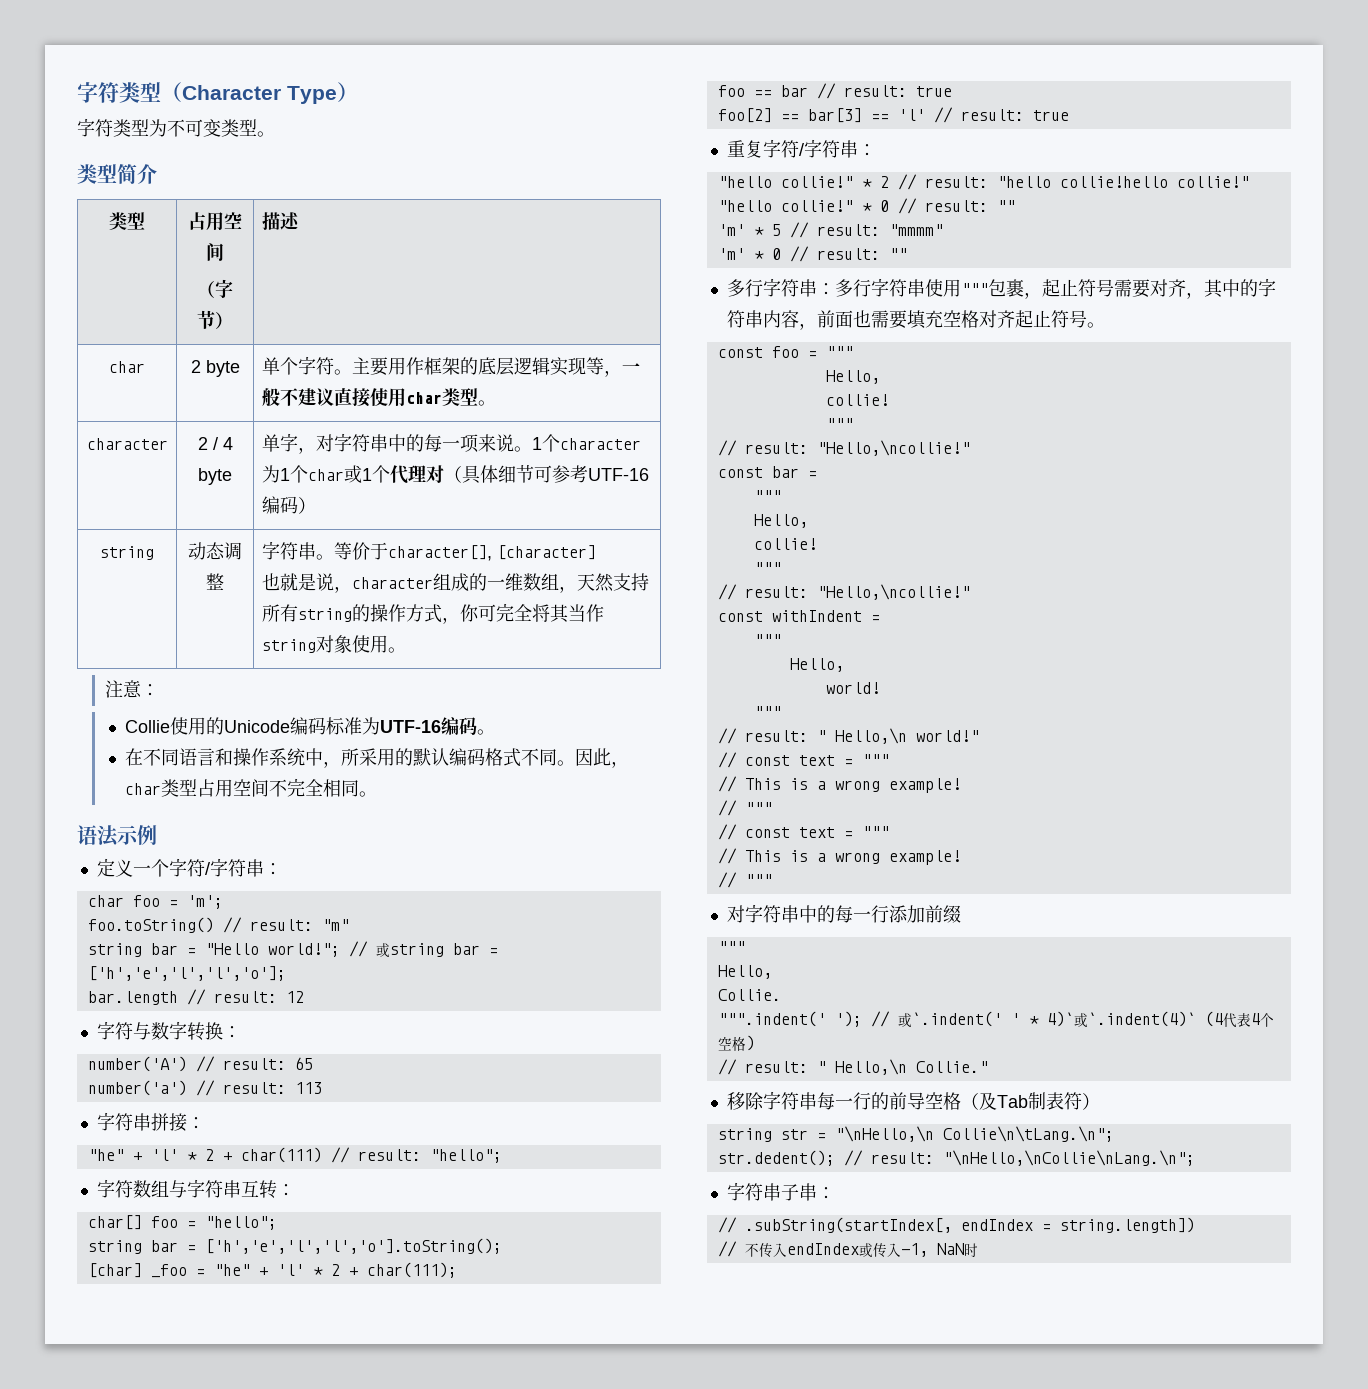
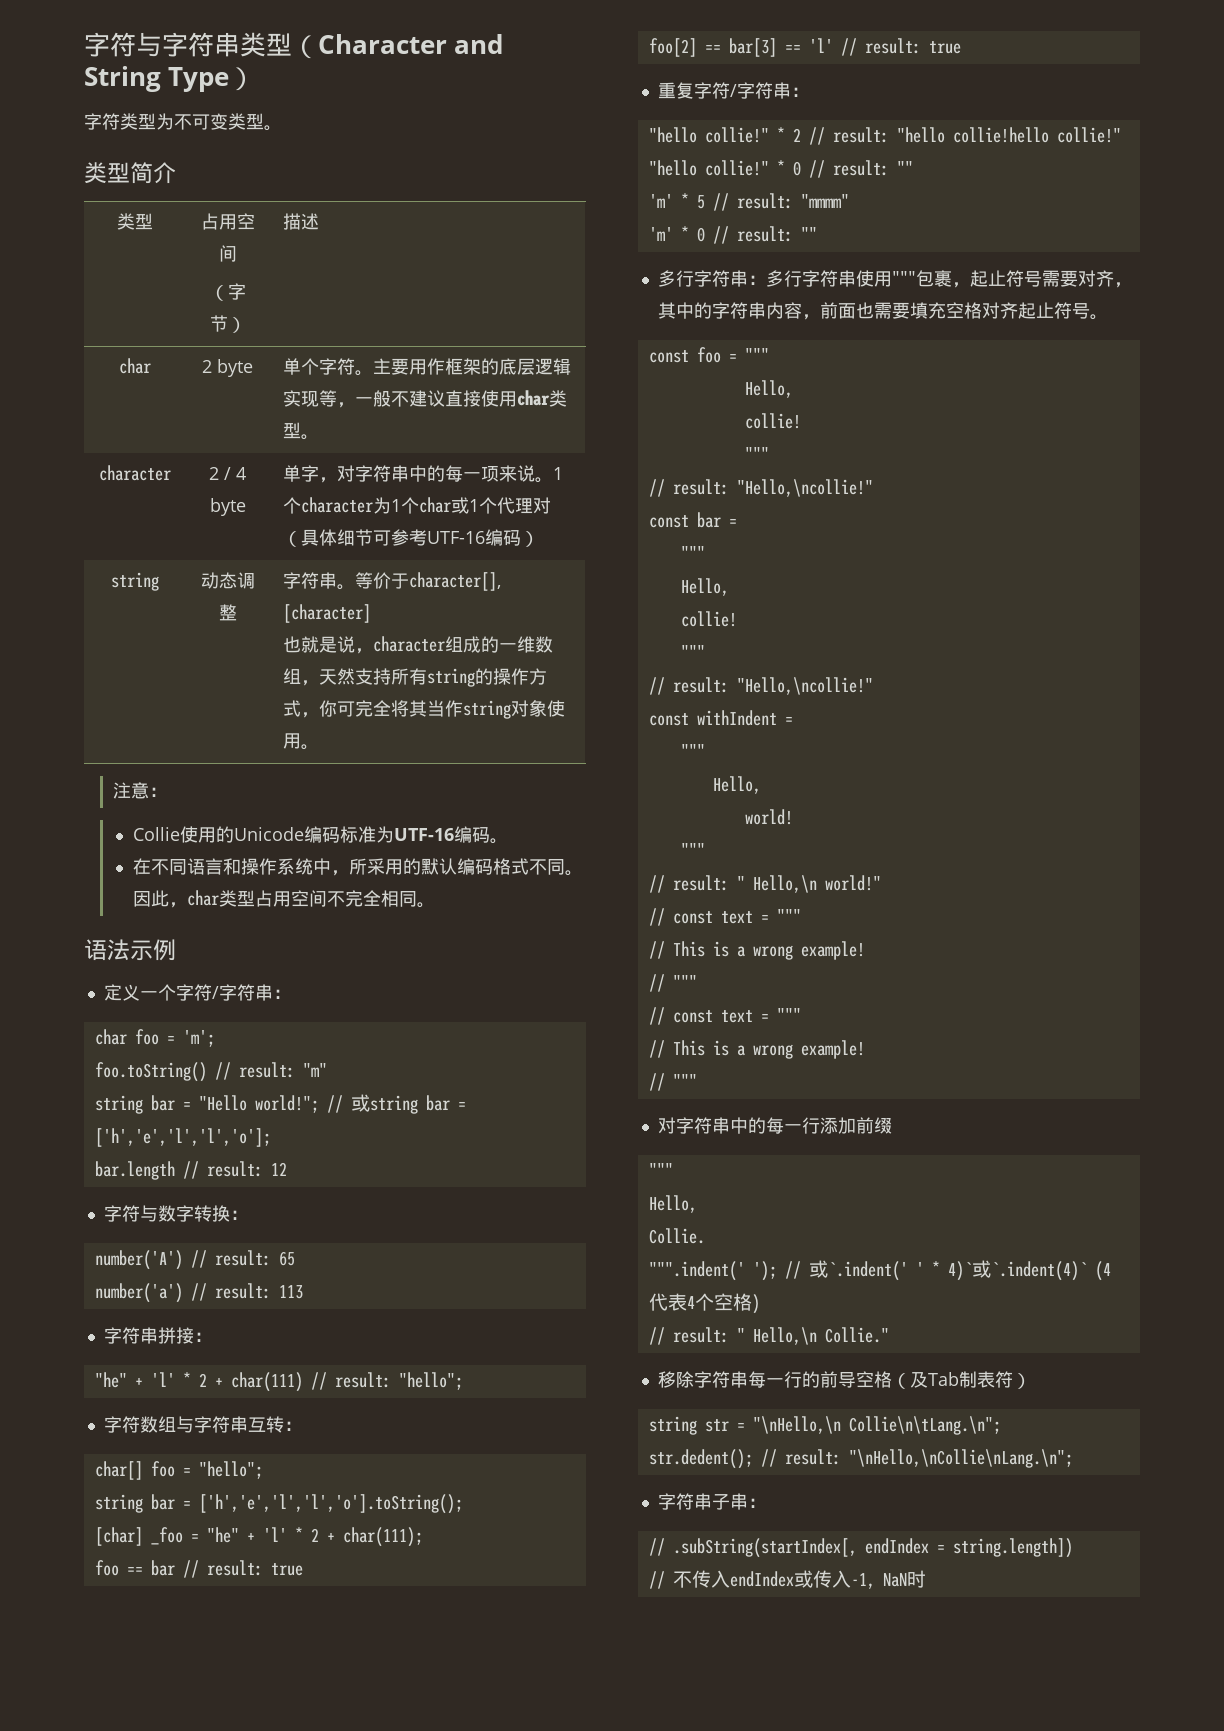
[77,82,119,103] 字符 -> [84,32,240,57] 字符与字符串
(281, 92) none -> [453,34,503,54] [84,66,161,92] and String

